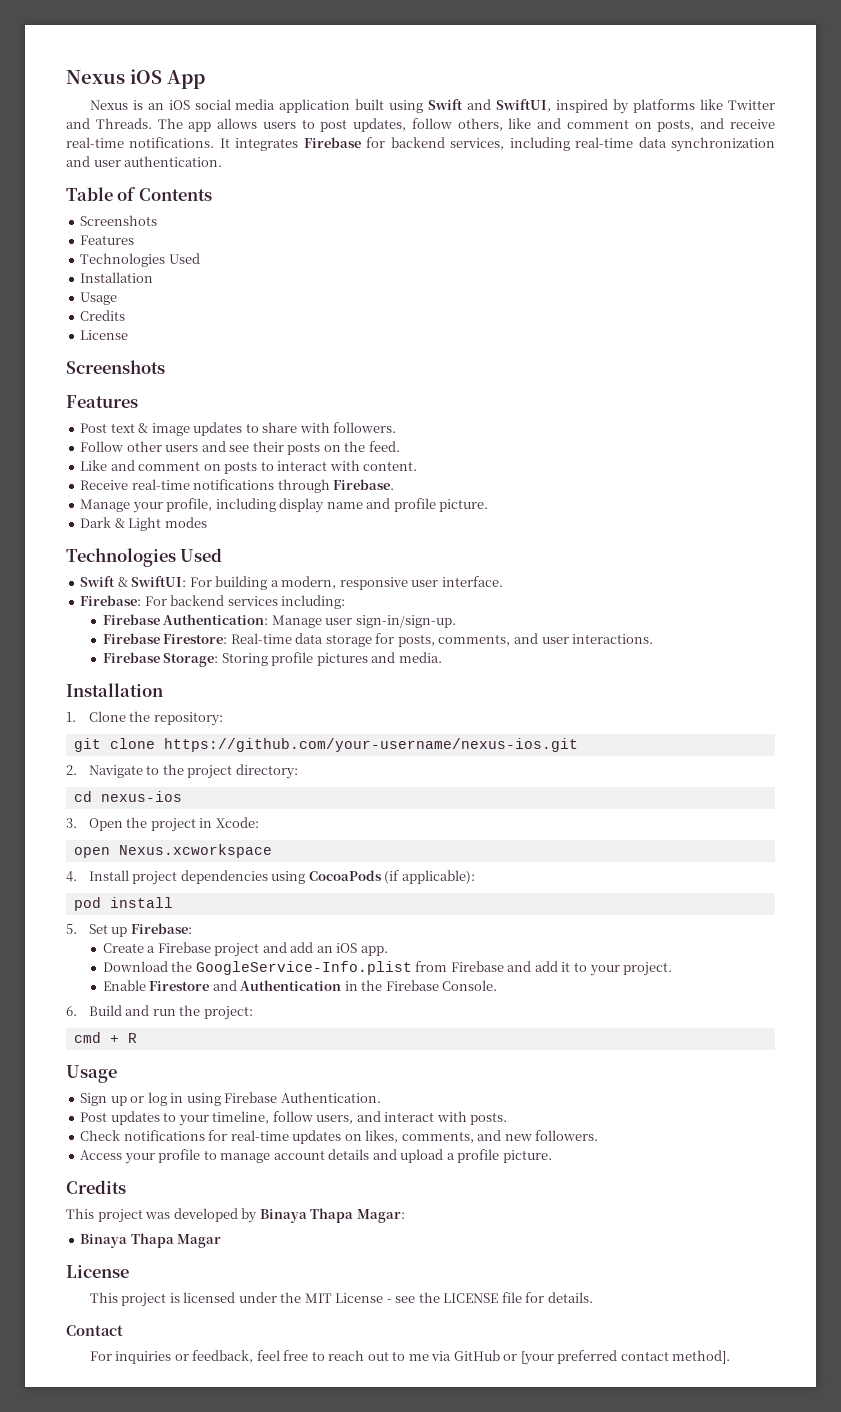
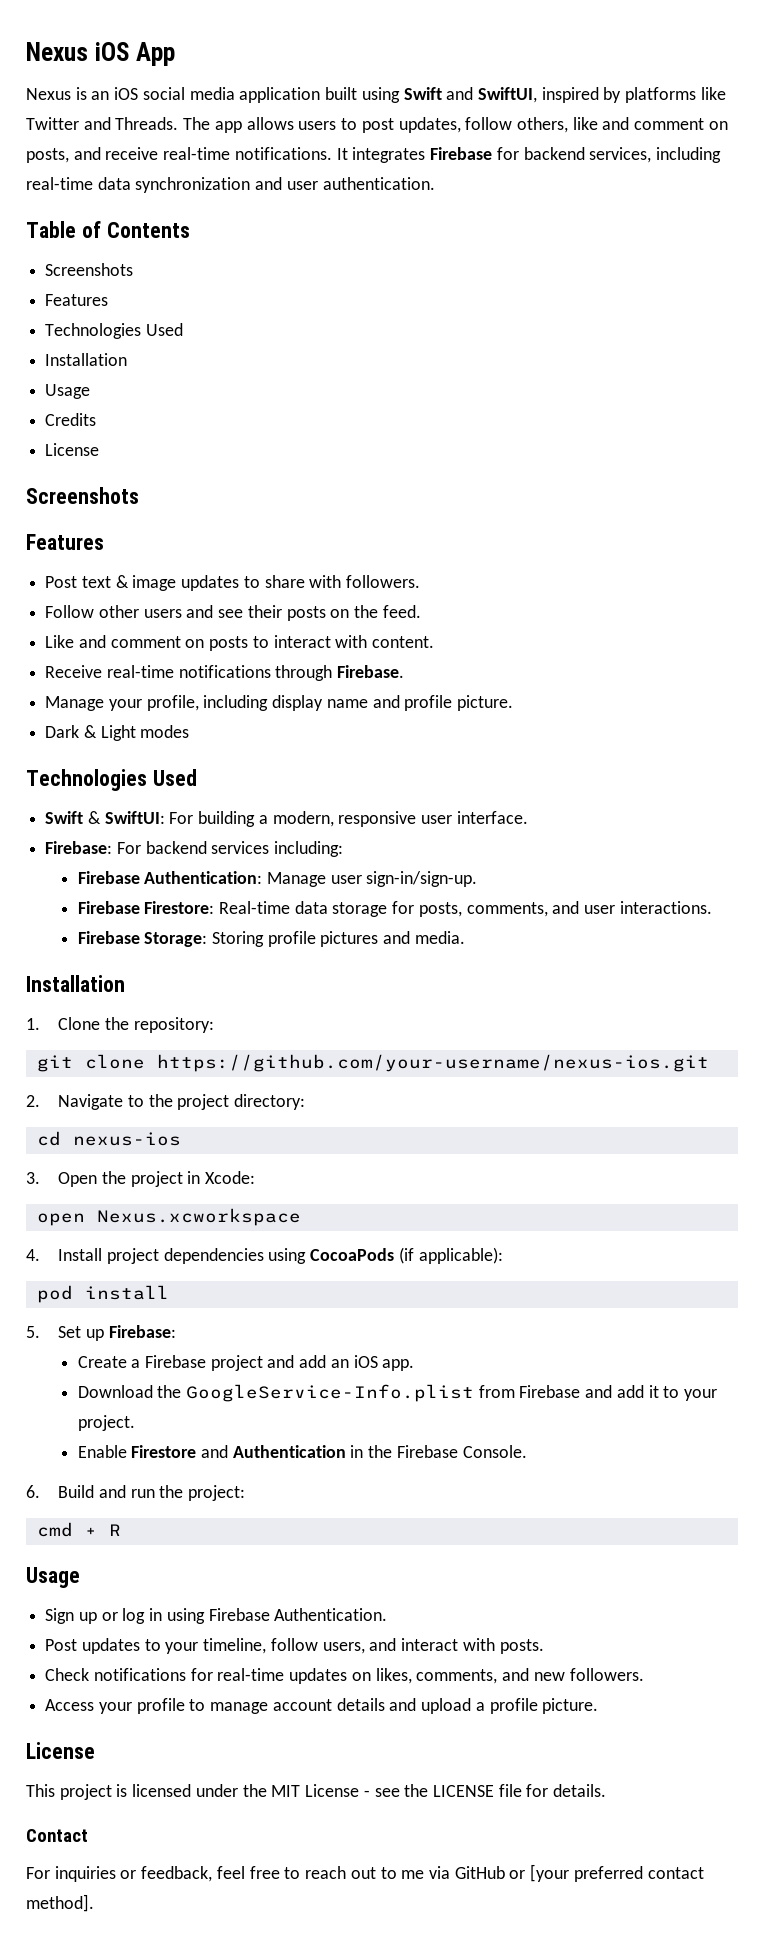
[66,1180,126,1194] [66,1208,405,1223] [80,1233,222,1248] // Credits // This project was developed by Binaya Thapa Magar: // Binaya Thapa Magar -> (599, 1706) none

